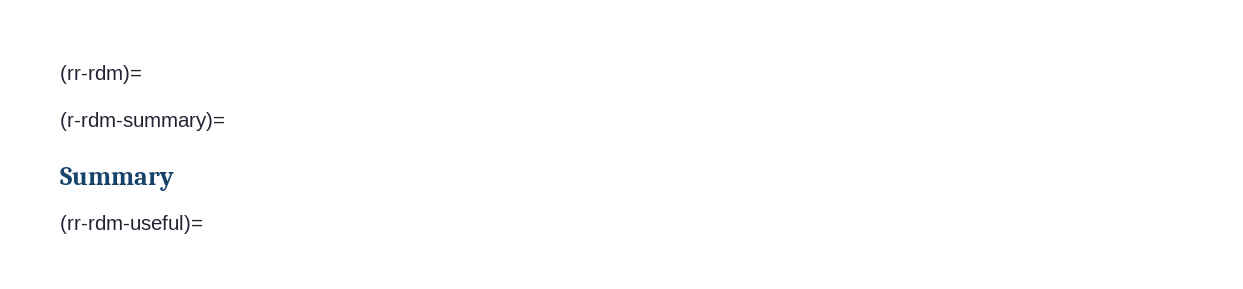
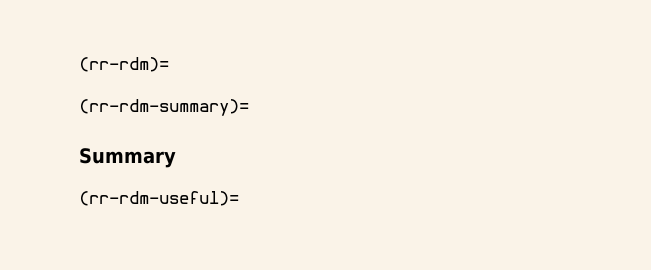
[60,112,225,131] (r-rdm-summary)= -> [79,99,249,116] (rr-rdm-summary)=

